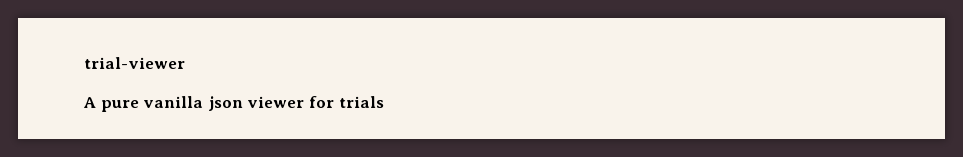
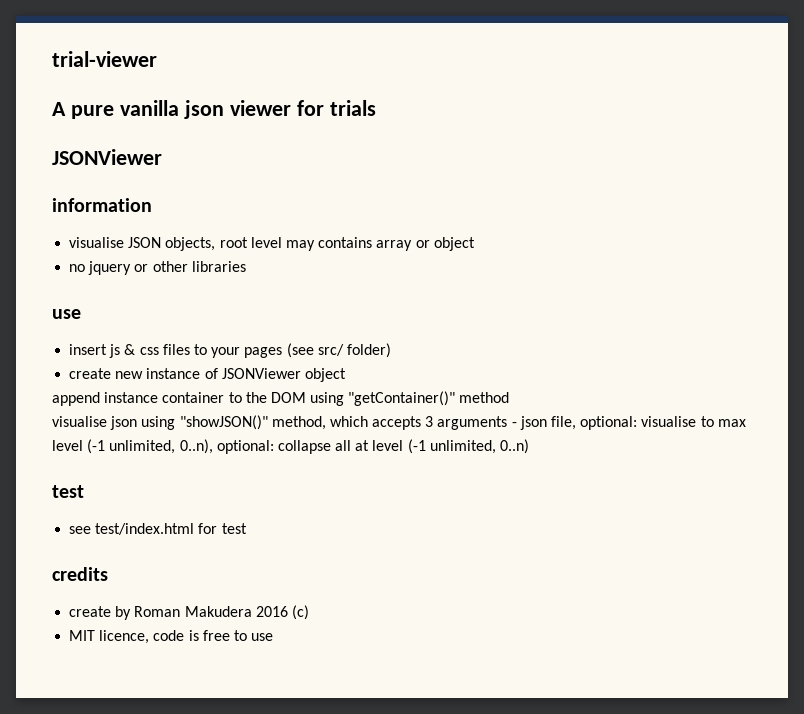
(384, 102) none -> [52,149,162,165] [52,198,152,212] [69,237,475,251] [69,261,246,275] [52,309,81,319] [69,343,391,358] [69,368,346,382] [52,391,510,406] [52,415,746,430] [52,439,530,454] [52,485,84,498] [69,523,247,535] [52,567,108,581] [69,605,309,620] [69,630,274,644] // JSONViewer // information // visualise JSON objects, root level may contains array or object // no jquery or other libraries // use // insert js & css files to your pages (see src/ folder) // create new instance of JSONViewer object // append instance container to the DOM using "getContainer()" method // visualise json using "showJSON()" method, which accepts 3 arguments - json file, optional: visualise to max level (-1 unlimited, 0..n), optional: collapse all at level (-1 unlimited, 0..n) // test // see test/index.html for test // credits // create by Roman Makudera 2016 (c) // MIT licence, code is free to use

